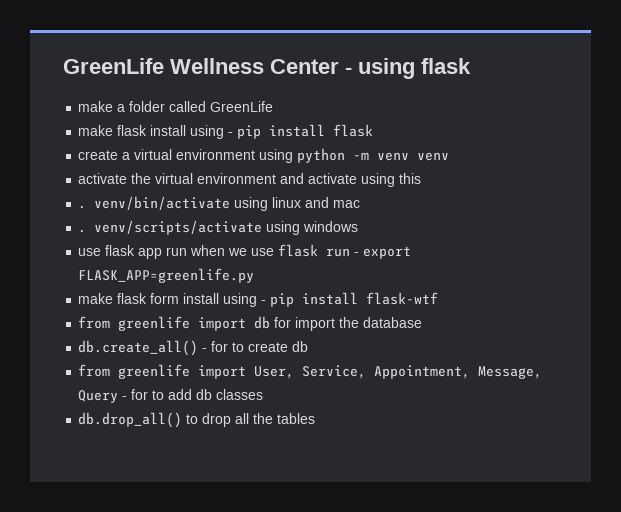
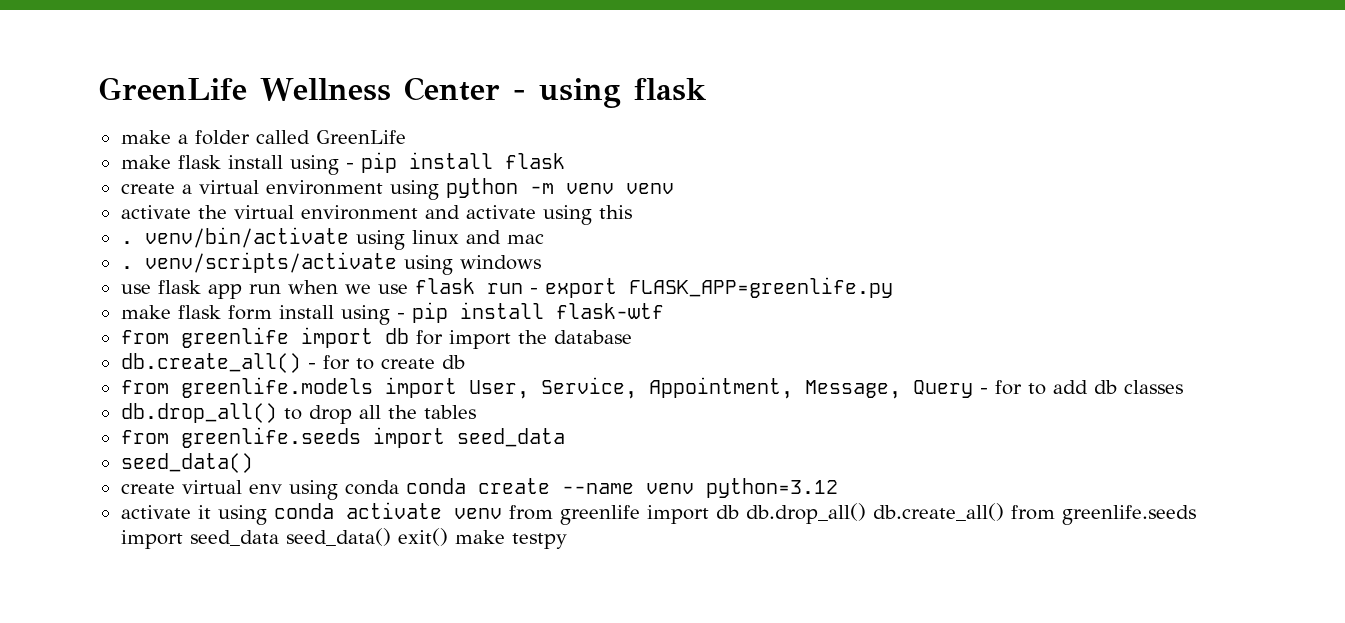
[118,364,191,379] greenlife -> [180,377,373,398] greenlife.models
(316, 418) none -> [120,427,565,448] [120,453,253,473] [120,478,838,500] [120,502,1196,525] [120,528,567,549] // from greenlife.seeds import seed_data // seed_data() // create virtual env using conda conda create --name venv python=3.12 // activate it using conda activate venv from greenlife import db db.drop_all() db.create_all() from greenlife.seeds import seed_data seed_data() exit() make testpy

